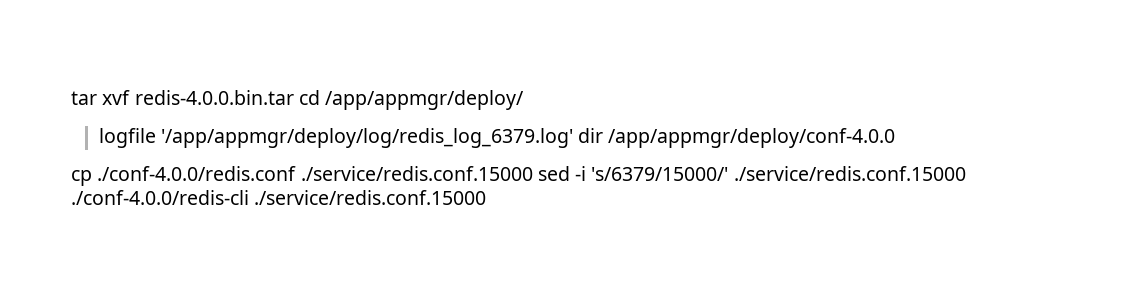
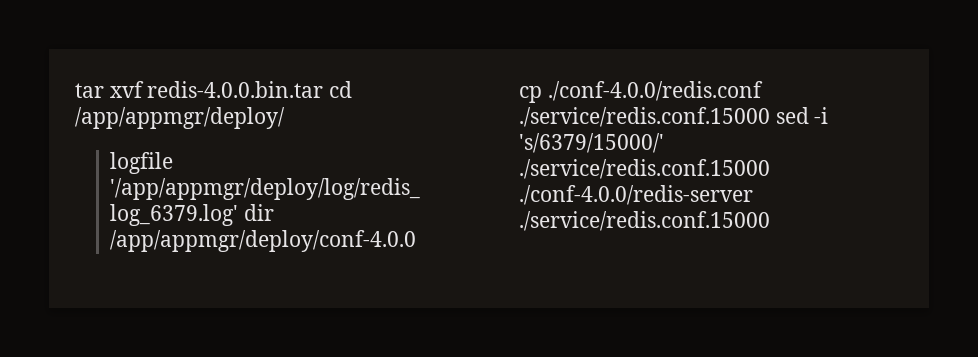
[71,190,249,205] ./conf-4.0.0/redis-cli -> [519,185,753,205] ./conf-4.0.0/redis-server

